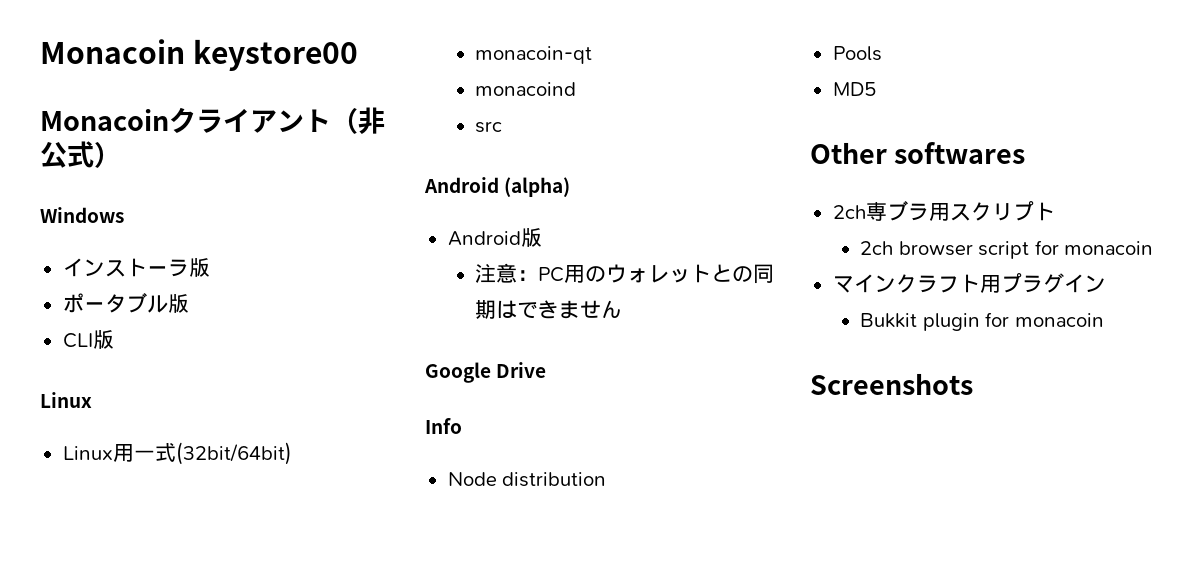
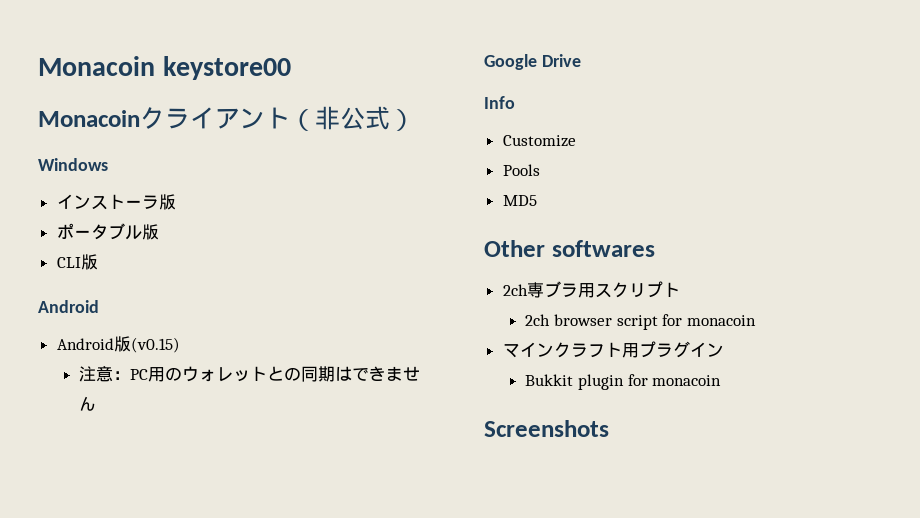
[40,392,92,408] [62,442,292,465] [475,46,593,64] [475,82,577,96] [475,121,503,133] [424,177,571,197] // Linux // Linux用一式(32bit/64bit) // monacoin-qt // monacoind // src // Android (alpha) -> [38,300,99,313] // Android
(542, 237) none -> [130,337,180,353] (v0.15)
[447,472,607,487] Node distribution -> [502,135,576,147] Customize

